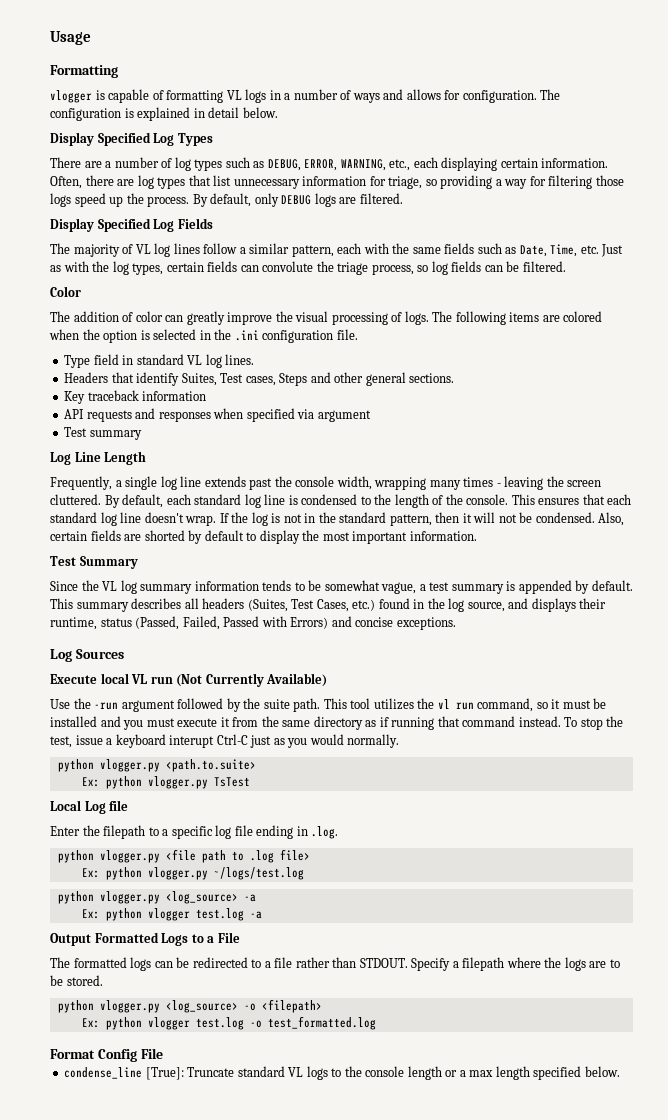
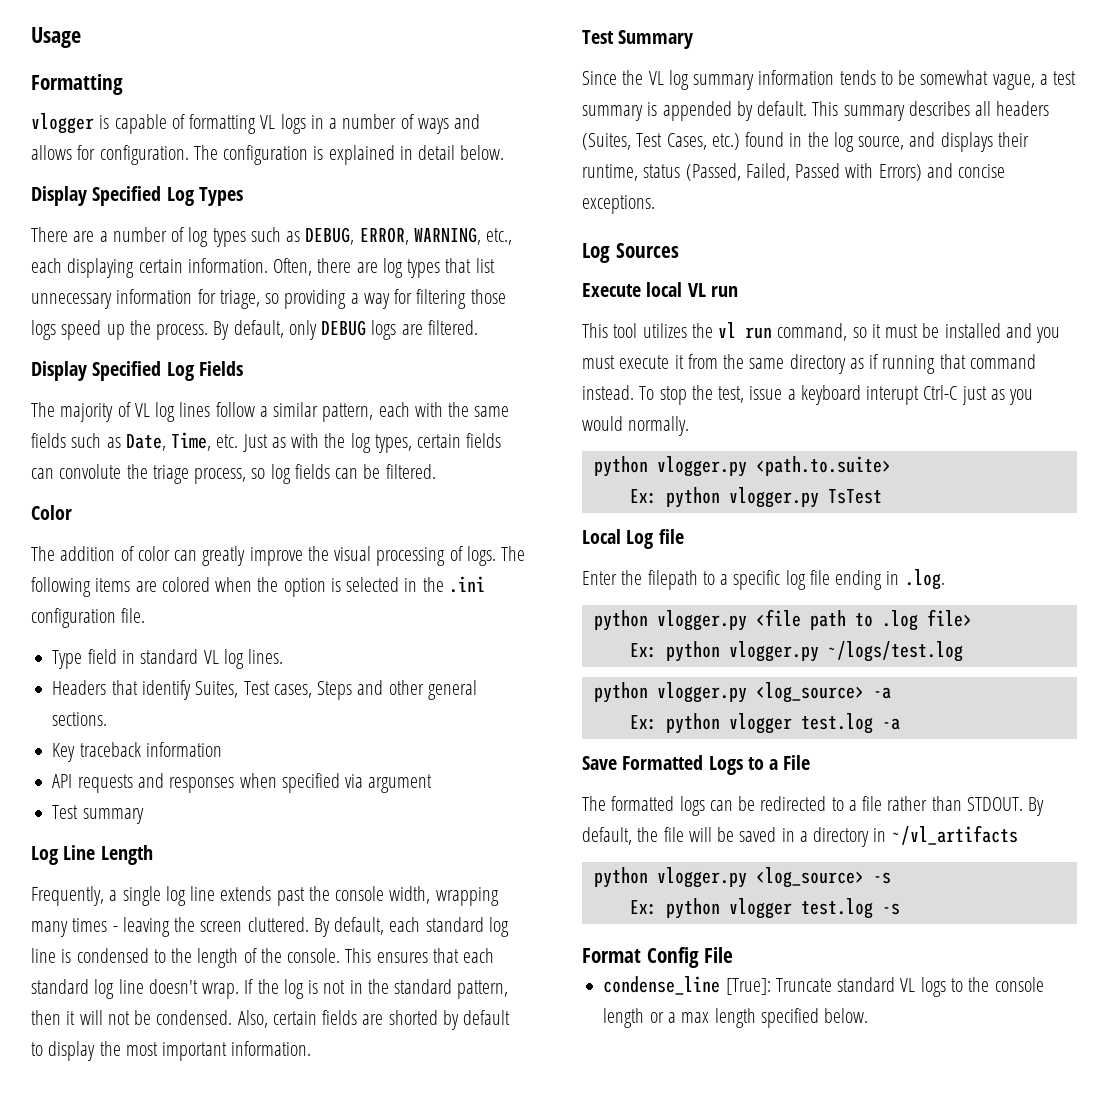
[176,673,328,687] [50,698,321,712] (Not Currently Available) // Use the -run argument followed by the suite path. -> (738, 291) //
[50,933,91,946] Output -> [582,756,617,770] Save
[411,957,620,971] [50,975,103,986] [57,999,322,1013] [81,1016,376,1030] Specify a filepath where the logs are to be stored. // python vlogger.py <log_source> -o <filepath> // Ex: python vlogger test.log -o test_formatted.log -> [1028,797,1045,816] [582,825,1018,847] [593,867,891,888] [629,898,900,919] By default, the file will be saved in a directory in ~/vl_artifacts // python vlogger.py <log_source> -s // Ex: python vlogger test.log -s

